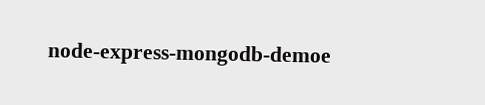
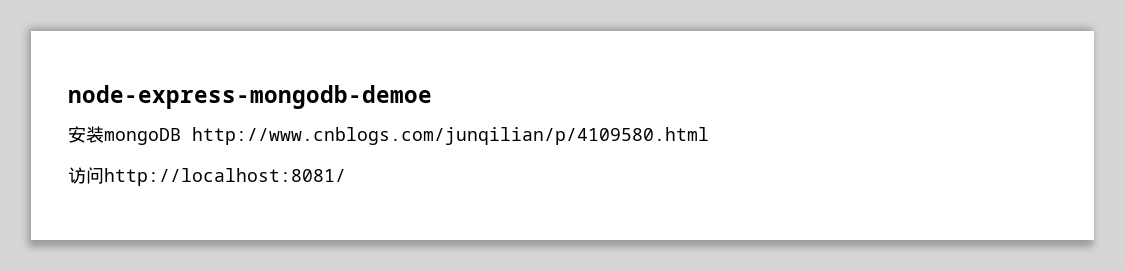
(332, 55) none -> [68,126,709,145] [68,167,346,186] // 安装mongoDB http://www.cnblogs.com/junqilian/p/4109580.html // 访问http://localhost:8081/

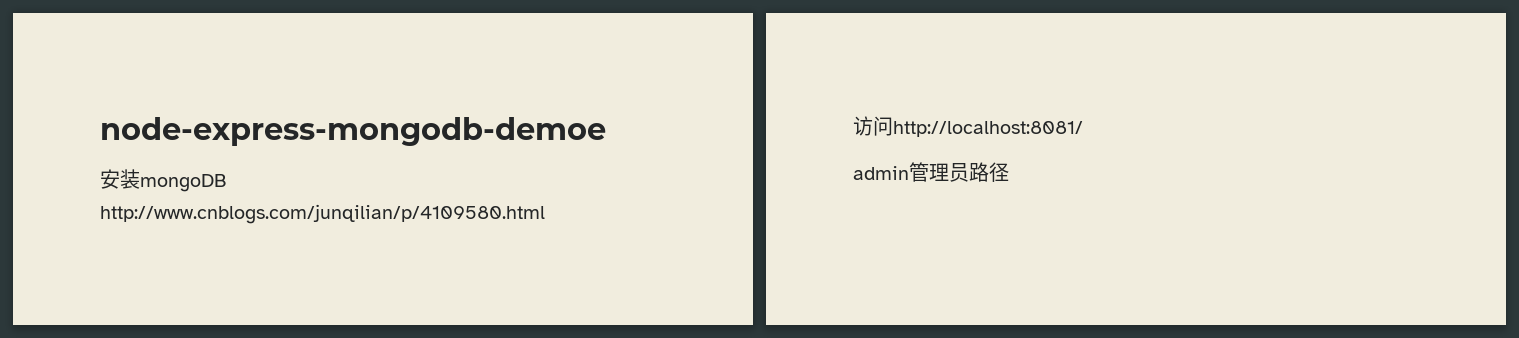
(346, 177) none -> [853,162,1009,182] // admin管理员路径

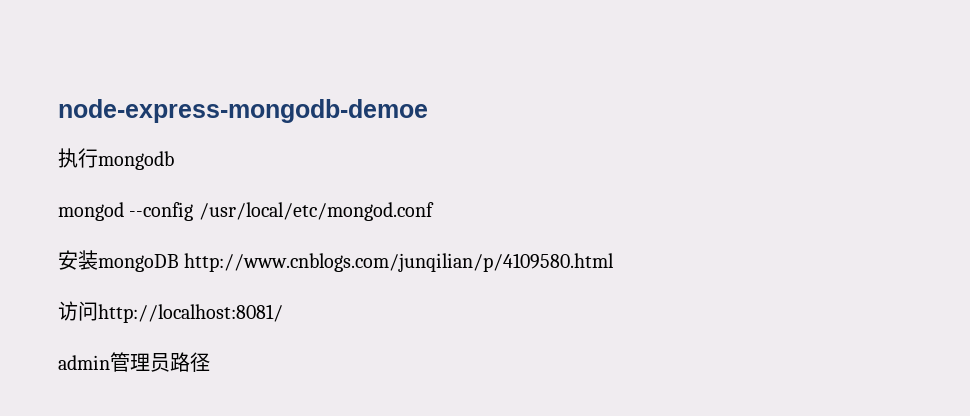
(606, 131) none -> [58,148,174,170] [58,202,434,221] // 执行mongodb // mongod --config /usr/local/etc/mongod.conf

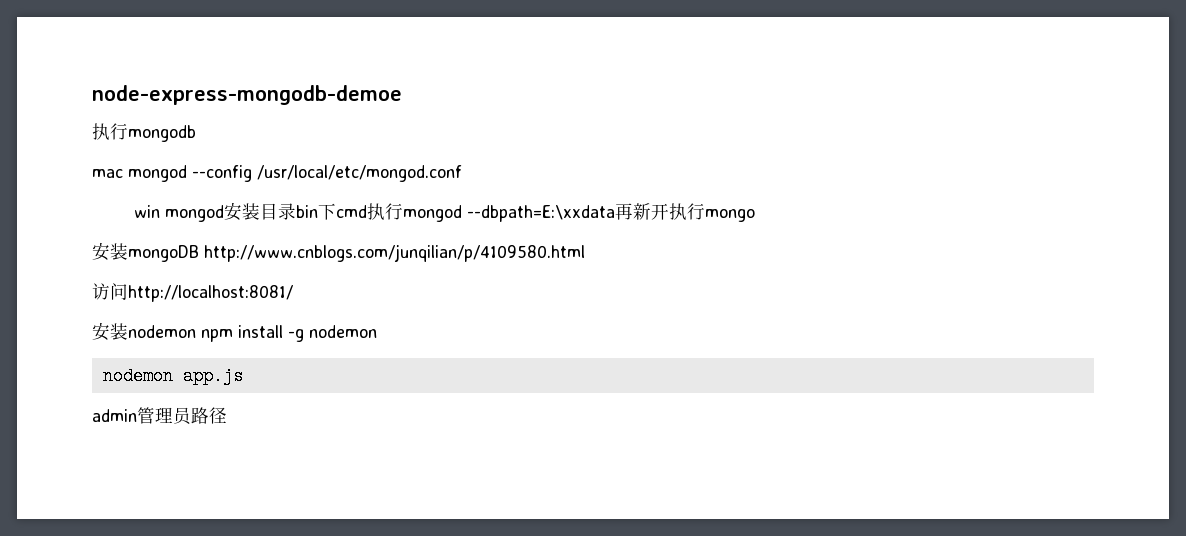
(174, 160) none -> [92,169,123,178] mac
(434, 211) none -> [133,202,755,222] // win mongod安装目录bin下cmd执行mongod --dbpath=E:\xxdata再新开执行mongo
(283, 313) none -> [92,322,377,342] [102,367,243,385] // 安装nodemon npm install -g nodemon // nodemon app.js

